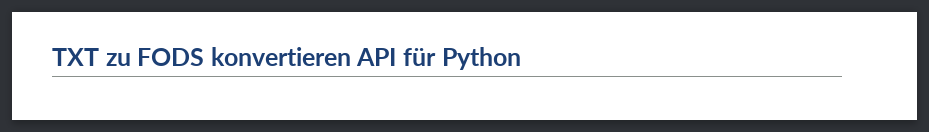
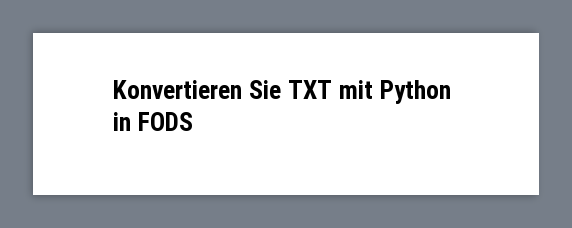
[52,47,521,70] TXT zu FODS konvertieren API für Python -> [113,80,451,104] [113,112,193,131] Konvertieren Sie TXT mit Python in FODS

